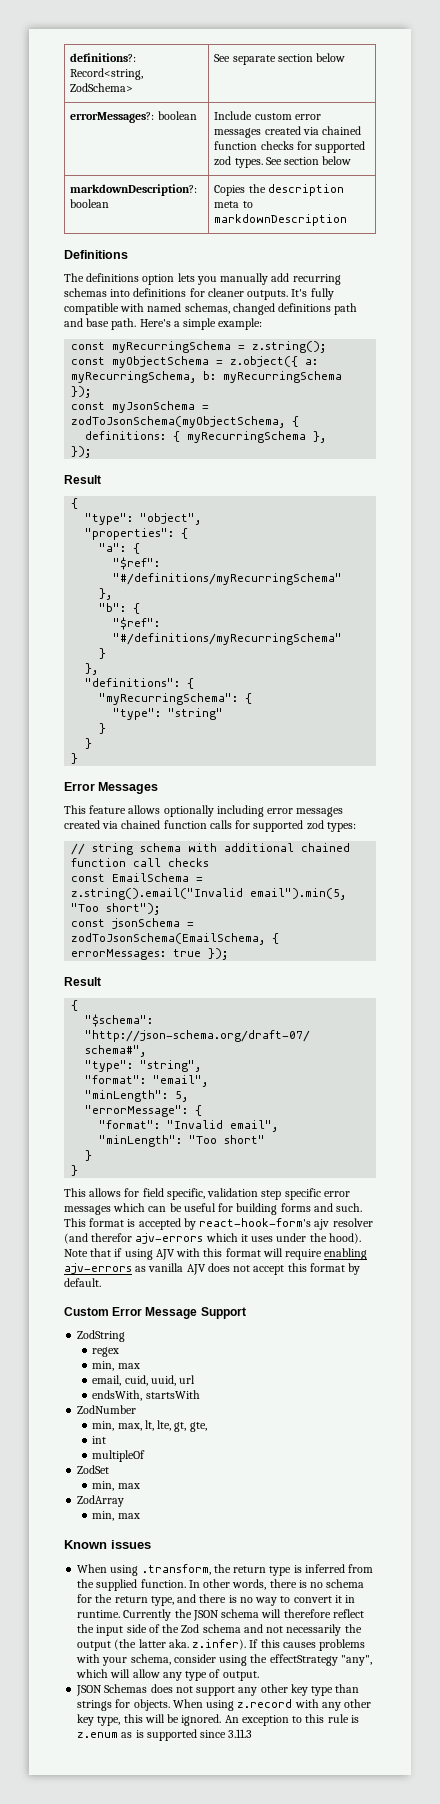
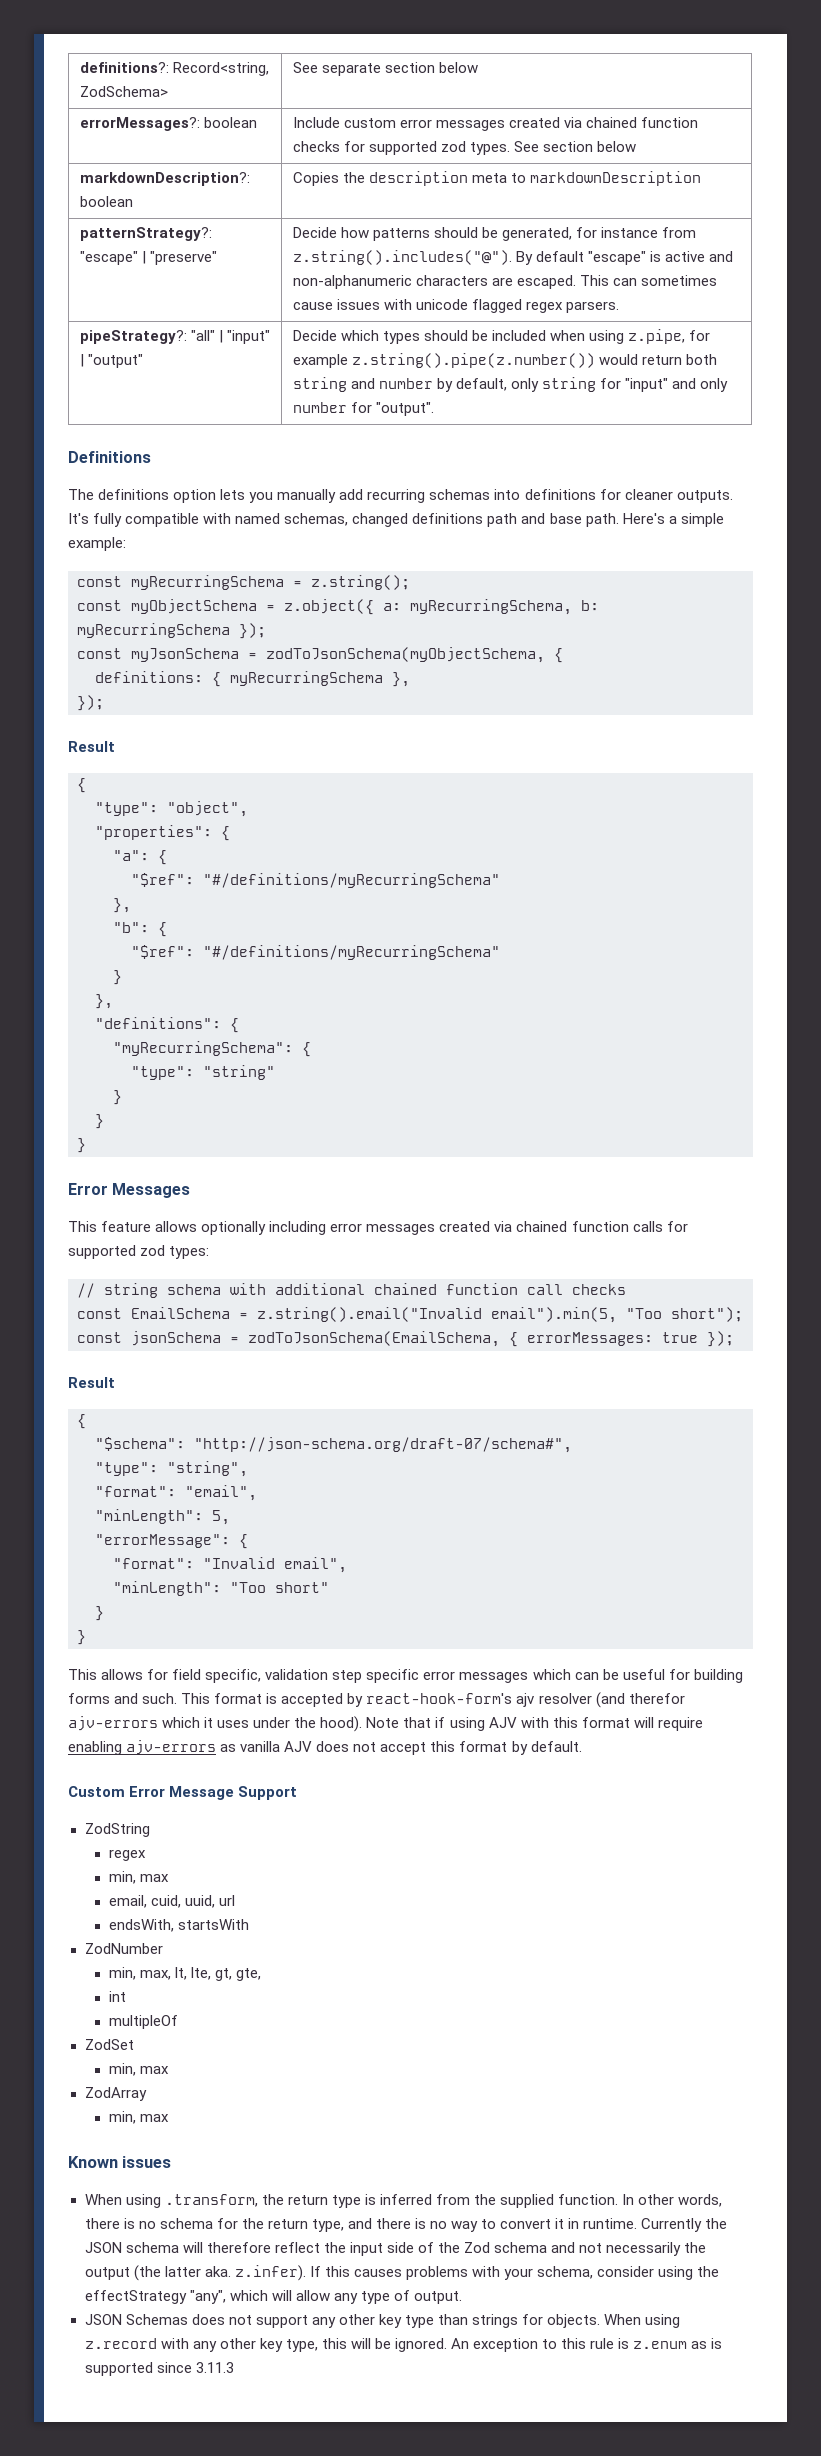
(348, 220) none -> [79,227,212,241] [79,251,217,265] [292,227,697,241] [292,250,733,265] [292,275,717,289] [292,299,619,313] [79,330,270,344] [79,354,143,368] [292,329,711,344] [292,353,717,368] [292,377,729,392] [292,402,434,416] // patternStrategy?: "escape" | "preserve" | Decide how patterns should be generated, for instance from z.string().includes("@"). By default "escape" is active and non-alphanumeric characters are escaped. This can sometimes cause issues with unicode flagged regex parsers. // pipeStrategy?: "all" | "input" | "output" | Decide which types should be included when using z.pipe, for example z.string().pipe(z.number()) would return both string and number by default, only string for "input" and only number for "output".

